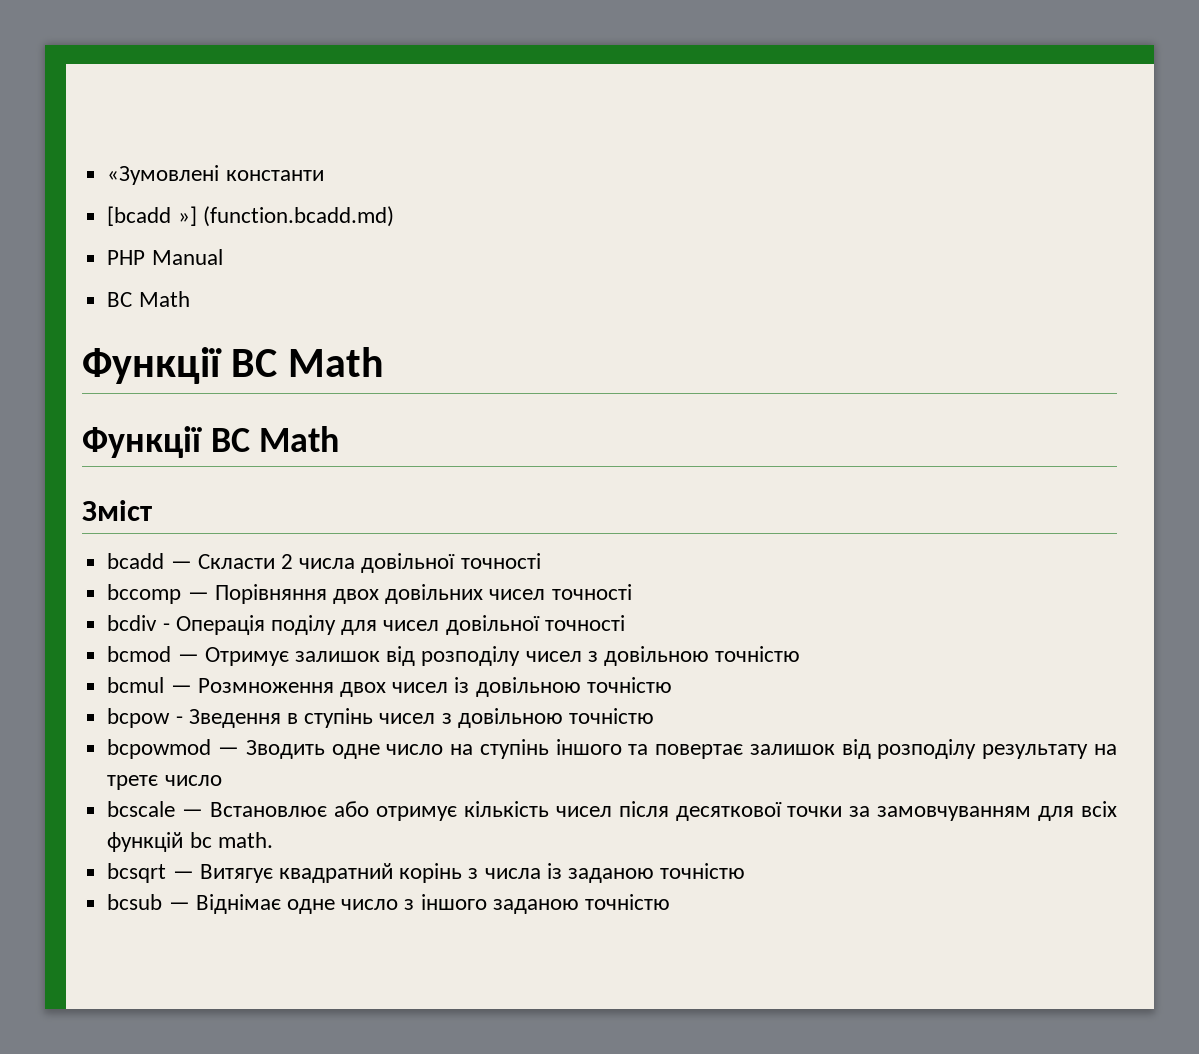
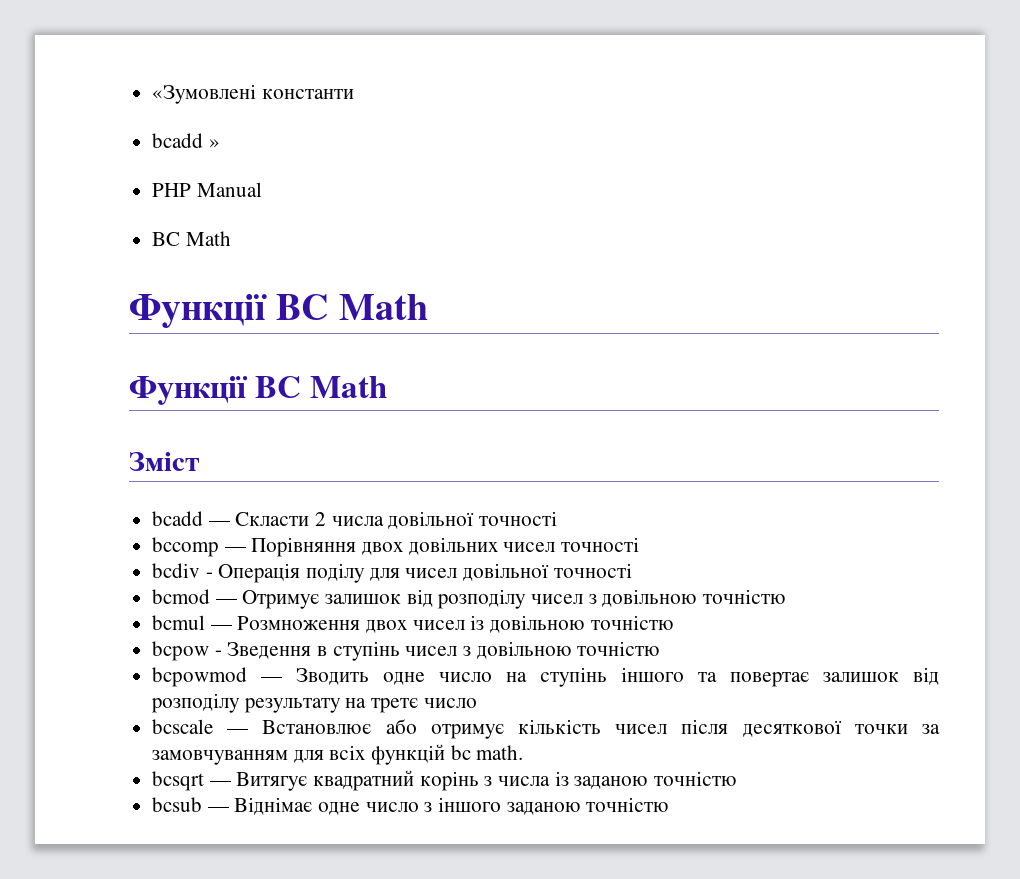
[107,206,394,227] [bcadd »] (function.bcadd.md) -> [152,133,220,148] bcadd »

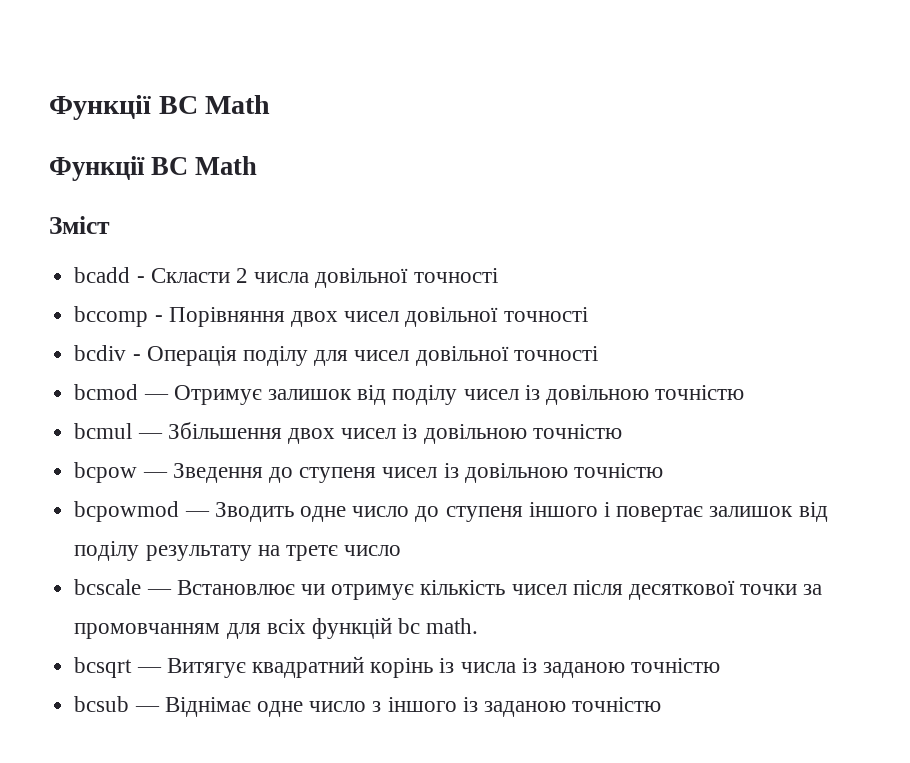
[152,84,354,104] [152,133,220,148] [152,182,262,197] [152,231,231,246] «Зумовлені константи // bcadd » // PHP Manual // BC Math // -> (49, 107) none
[208,520,230,526] — -> [136,276,145,283] -
[224,546,246,552] — -> [154,315,163,322] -
[408,537,556,555] довільних чисел -> [344,307,499,327] чисел довільної
[437,589,597,609] розподілу чисел з -> [392,385,540,405] поділу чисел із
[237,616,361,630] Розмноження -> [167,422,282,439] Збільшення
[214,641,472,661] - Зведення в ступінь чисел з -> [142,463,459,483] — Зведення до ступеня чисел із
[506,667,718,687] на ступінь іншого та -> [415,502,610,522] до ступеня іншого і
[151,693,241,713] розподілу -> [74,541,140,561] поділу
[385,719,417,734] або -> [300,584,325,595] чи
[152,750,289,765] замовчуванням -> [74,623,221,639] промовчанням
[484,776,493,786] з -> [439,658,455,673] із
(502, 804) none -> [462,697,478,712] із

